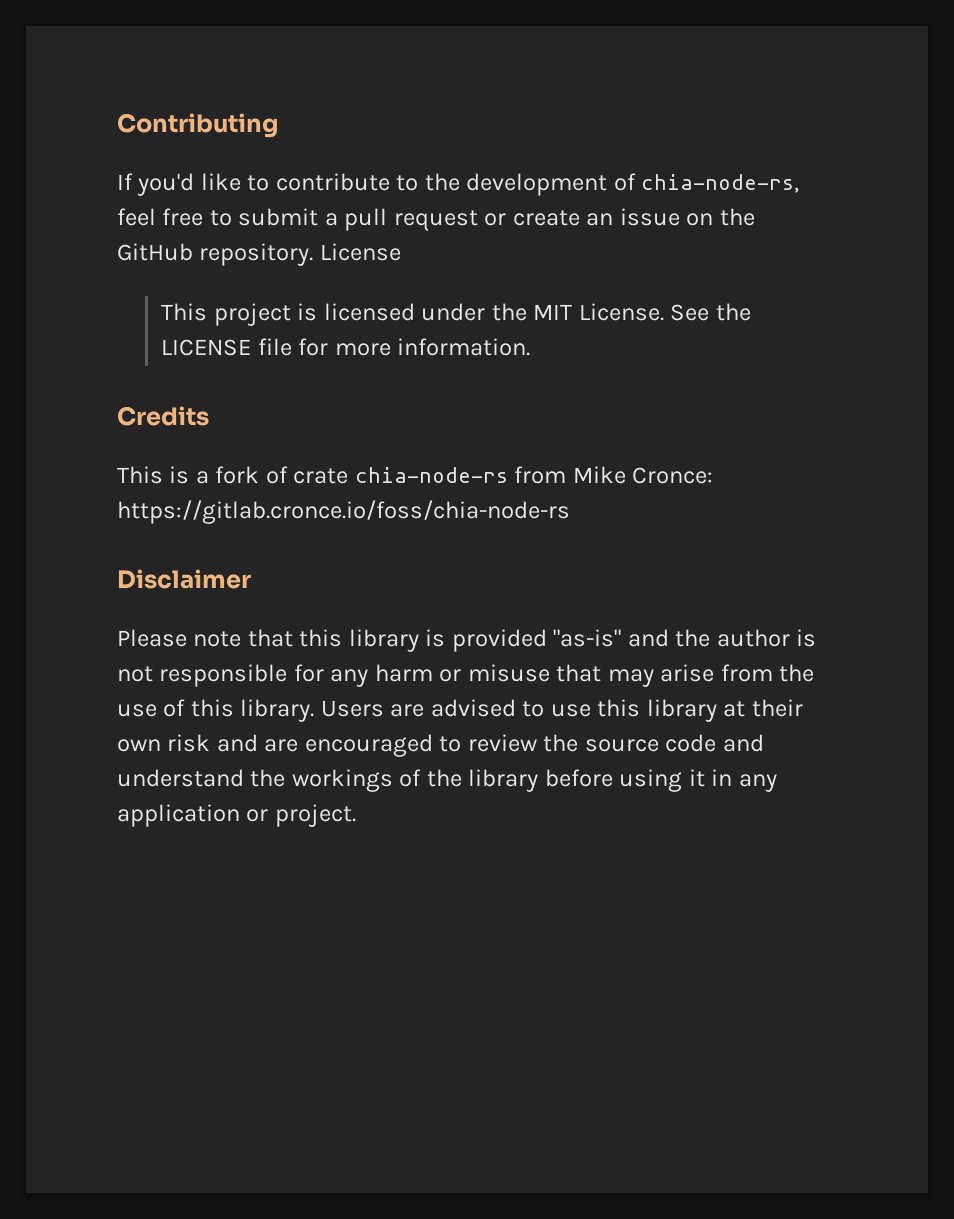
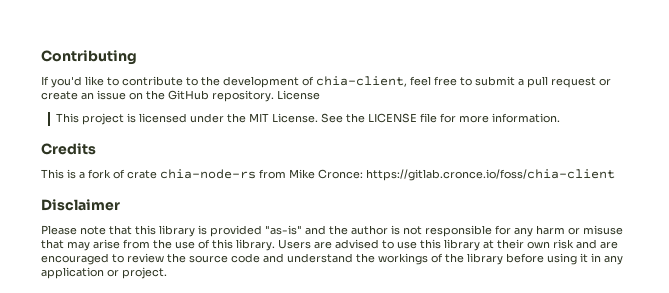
[641,174,800,193] chia-node-rs, -> [316,76,407,87] chia-client,
[117,500,570,524] https://gitlab.cronce.io/foss/chia-node-rs -> [366,169,615,181] https://gitlab.cronce.io/foss/chia-client

